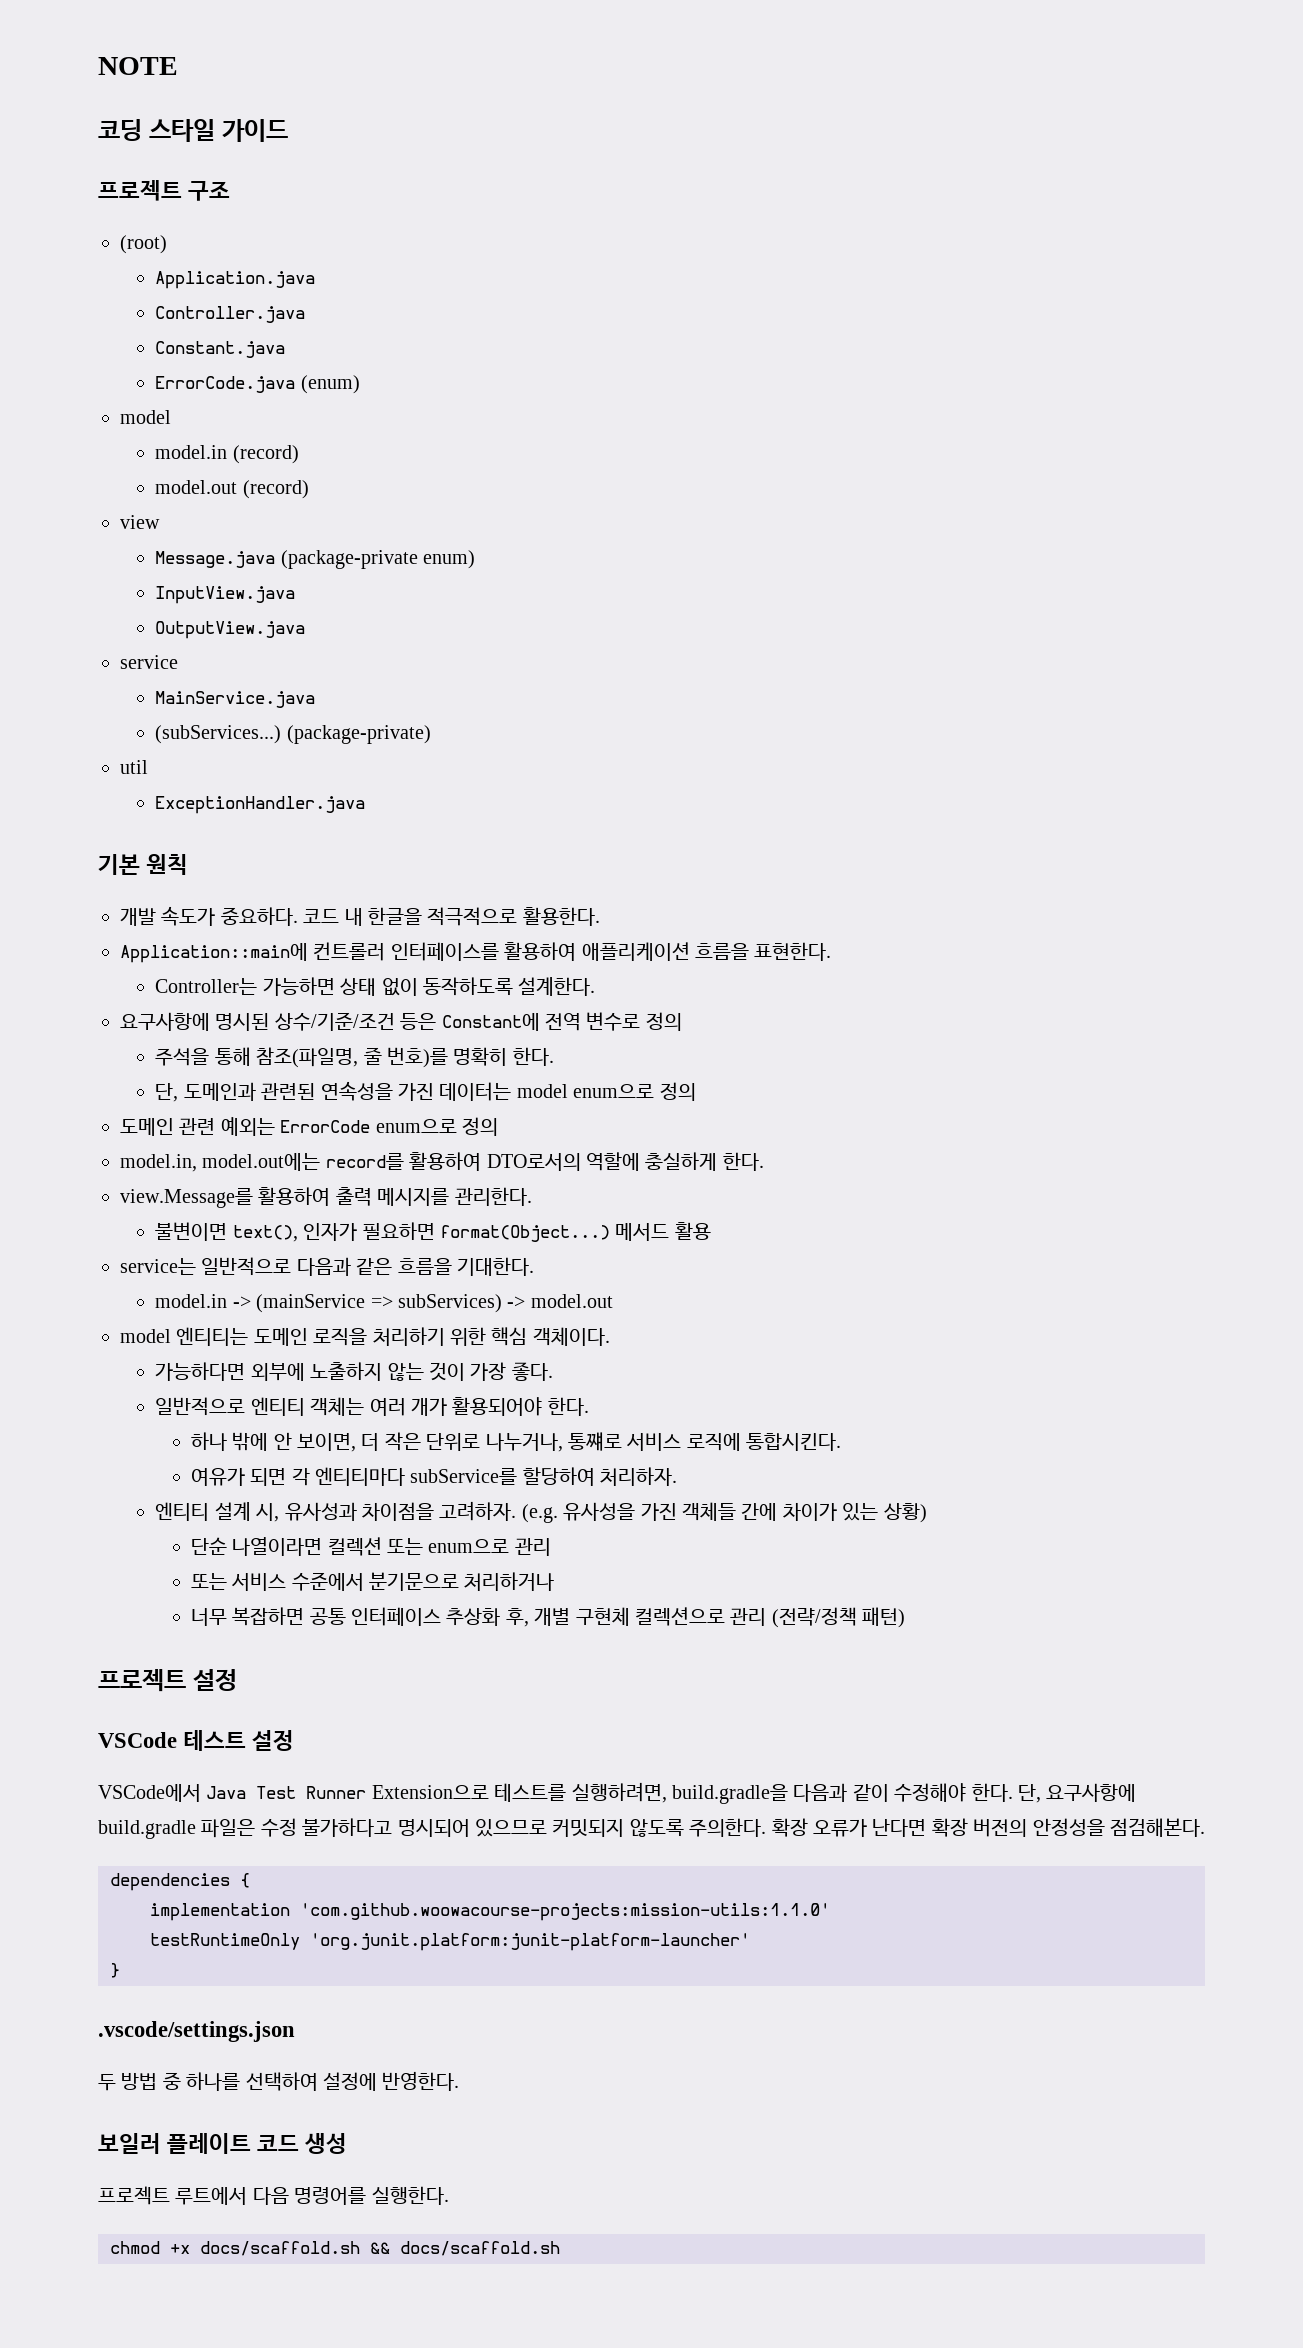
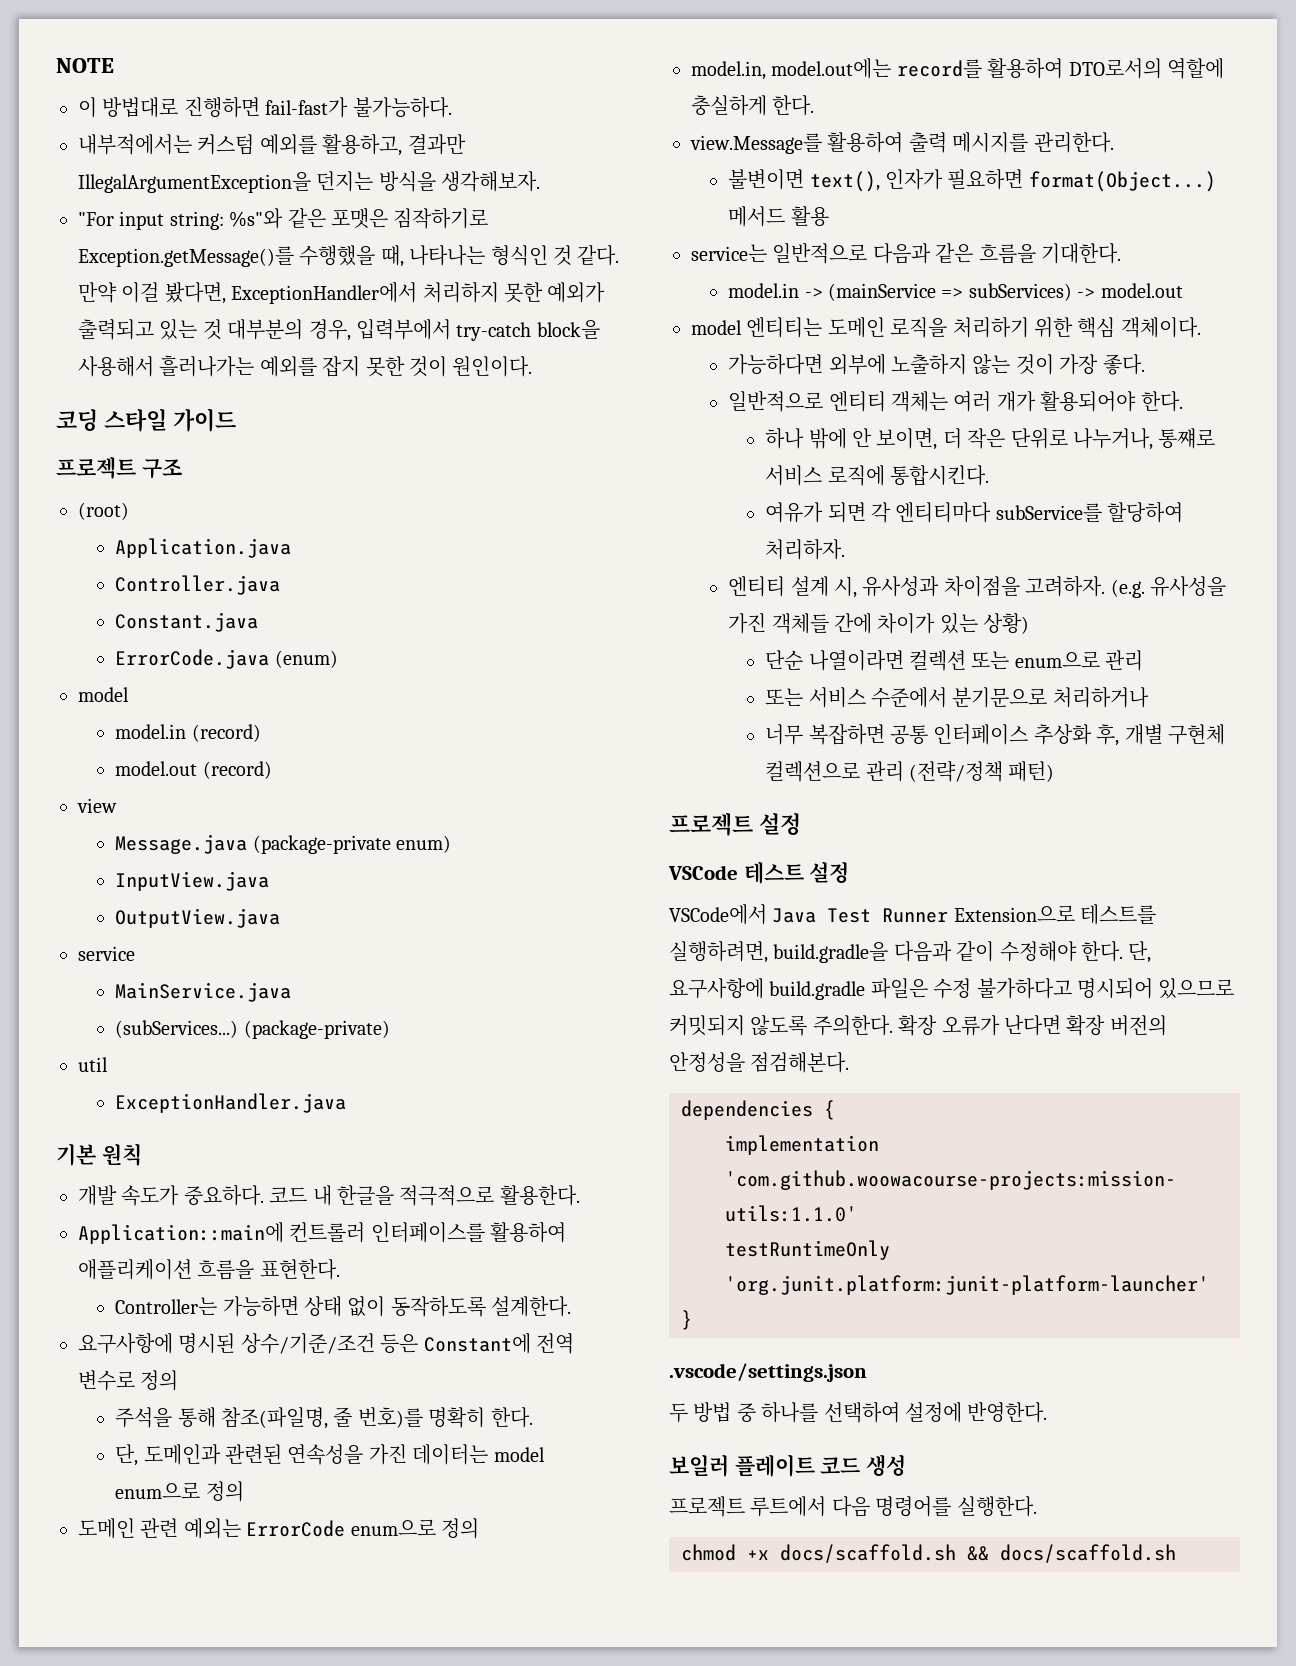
(178, 66) none -> [78,97,452,118] [78,134,466,156] [78,171,541,193] [78,208,489,230] [78,245,620,267] [78,282,606,304] [78,319,600,341] [78,355,533,377] // 이 방법대로 진행하면 fail-fast가 불가능하다. // 내부적에서는 커스텀 예외를 활용하고, 결과만 IllegalArgumentException을 던지는 방식을 생각해보자. // "For input string: %s"와 같은 포맷은 짐작하기로 Exception.getMessage()를 수행했을 때, 나타나는 형식인 것 같다. 만약 이걸 봤다면, ExceptionHandler에서 처리하지 못한 예외가 출력되고 있는 것 대부분의 경우, 입력부에서 try-catch block을 사용해서 흘러나가는 예외를 잡지 못한 것이 원인이다.

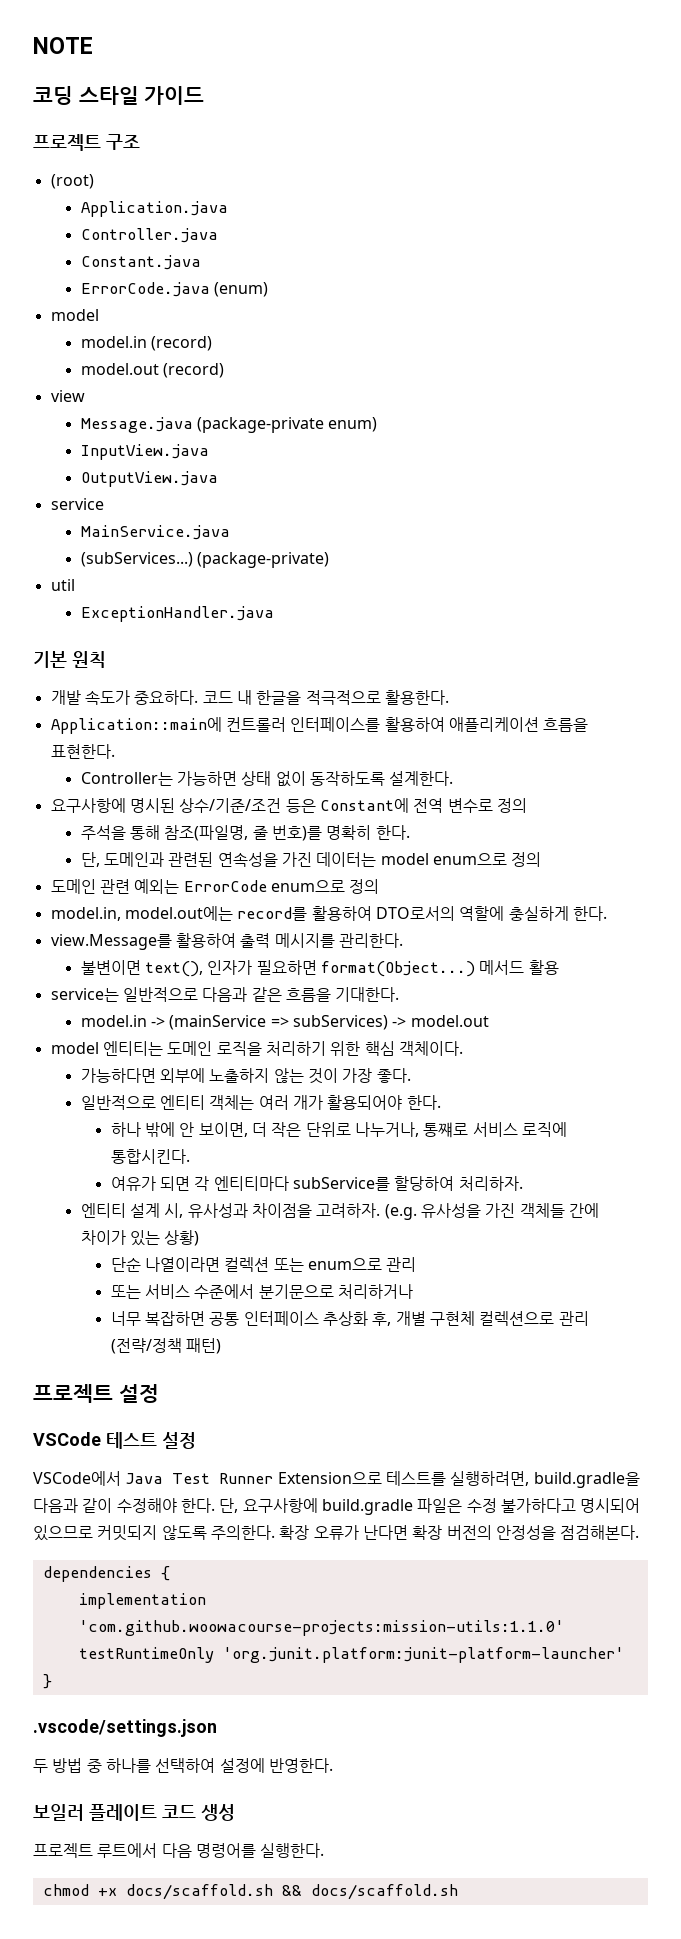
[78,97,452,118] [78,134,466,156] [78,171,541,193] [78,208,489,230] [78,245,620,267] [78,282,606,304] [78,319,600,341] [78,355,533,377] // 이 방법대로 진행하면 fail-fast가 불가능하다. // 내부적에서는 커스텀 예외를 활용하고, 결과만 IllegalArgumentException을 던지는 방식을 생각해보자. // "For input string: %s"와 같은 포맷은 짐작하기로 Exception.getMessage()를 수행했을 때, 나타나는 형식인 것 같다. 만약 이걸 봤다면, ExceptionHandler에서 처리하지 못한 예외가 출력되고 있는 것 대부분의 경우, 입력부에서 try-catch block을 사용해서 흘러나가는 예외를 잡지 못한 것이 원인이다. -> (93, 45) none

